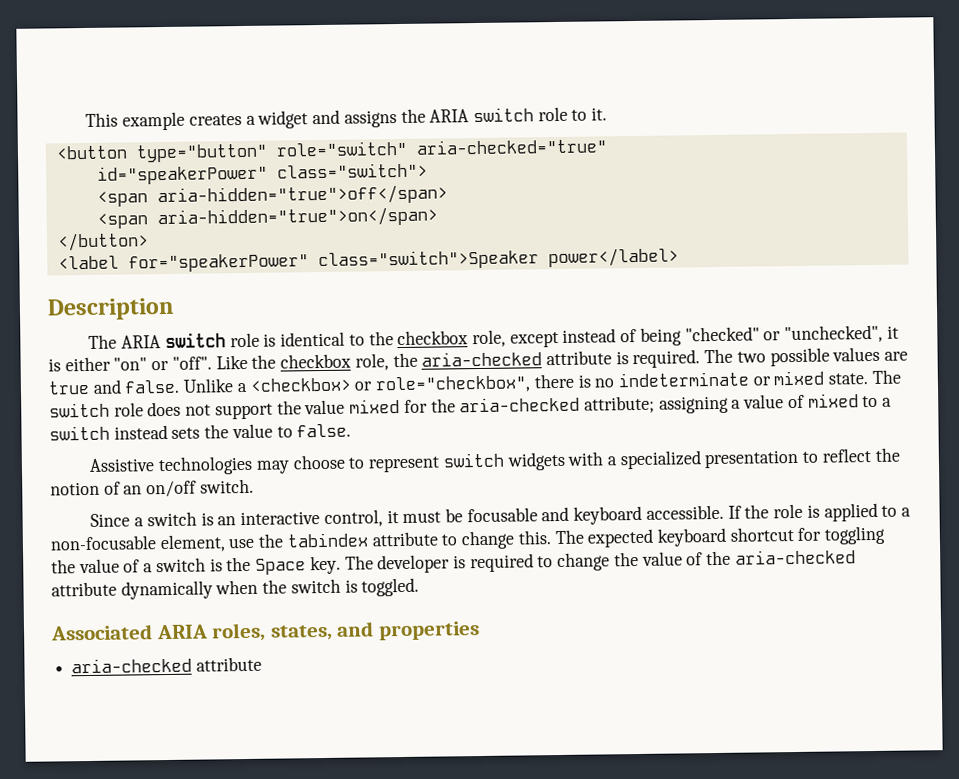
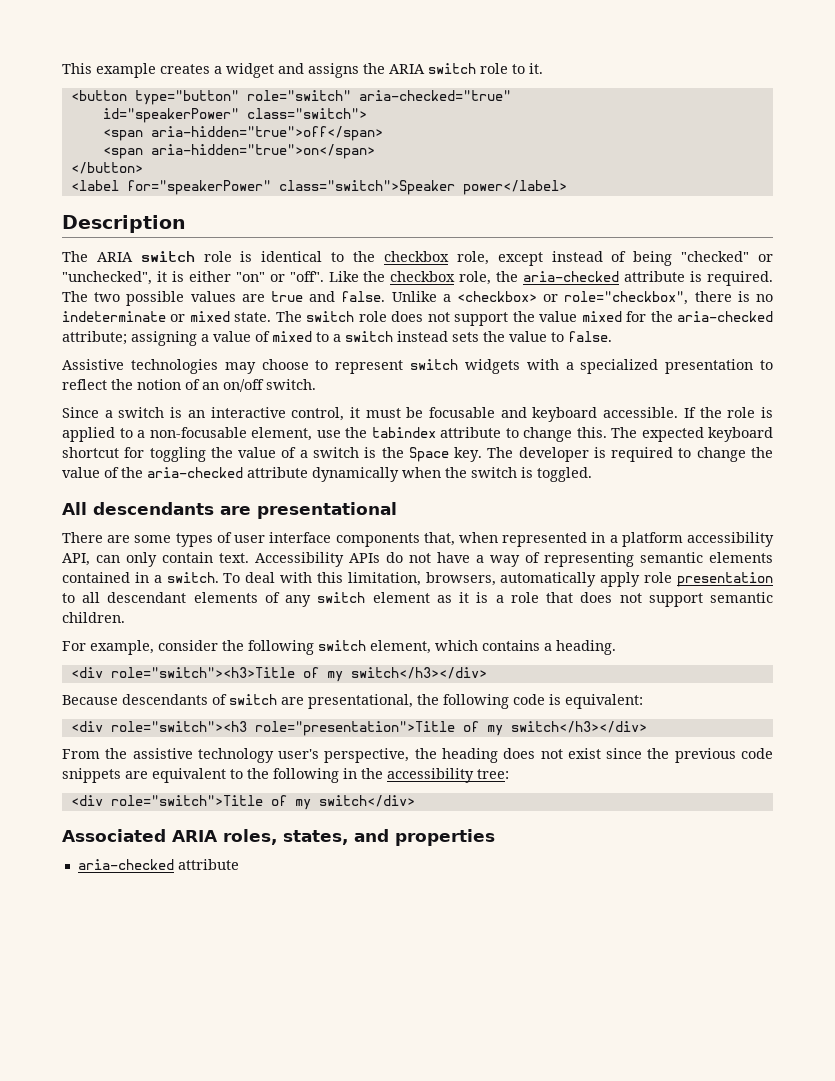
(420, 587) none -> [62,502,397,519] [62,532,774,547] [62,552,773,567] [62,572,773,587] [62,592,774,607] [62,612,125,623] [62,640,616,655] [70,667,487,682] [62,694,643,709] [70,721,647,736] [62,748,774,763] [62,768,509,783] [70,795,415,810] // All descendants are presentational // There are some types of user interface components that, when represented in a platform accessibility API, can only contain text. Accessibility APIs do not have a way of representing semantic elements contained in a switch. To deal with this limitation, browsers, automatically apply role presentation to all descendant elements of any switch element as it is a role that does not support semantic children. // For example, consider the following switch element, which contains a heading. // <div role="switch"><h3>Title of my switch</h3></div> // Because descendants of switch are presentational, the following code is equivalent: // <div role="switch"><h3 role="presentation">Title of my switch</h3></div> // From the assistive technology user's perspective, the heading does not exist since the previous code snippets are equivalent to the following in the accessibility tree: // <div role="switch">Title of my switch</div>

